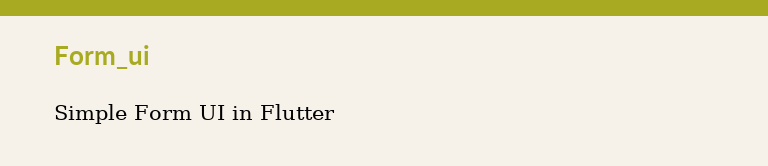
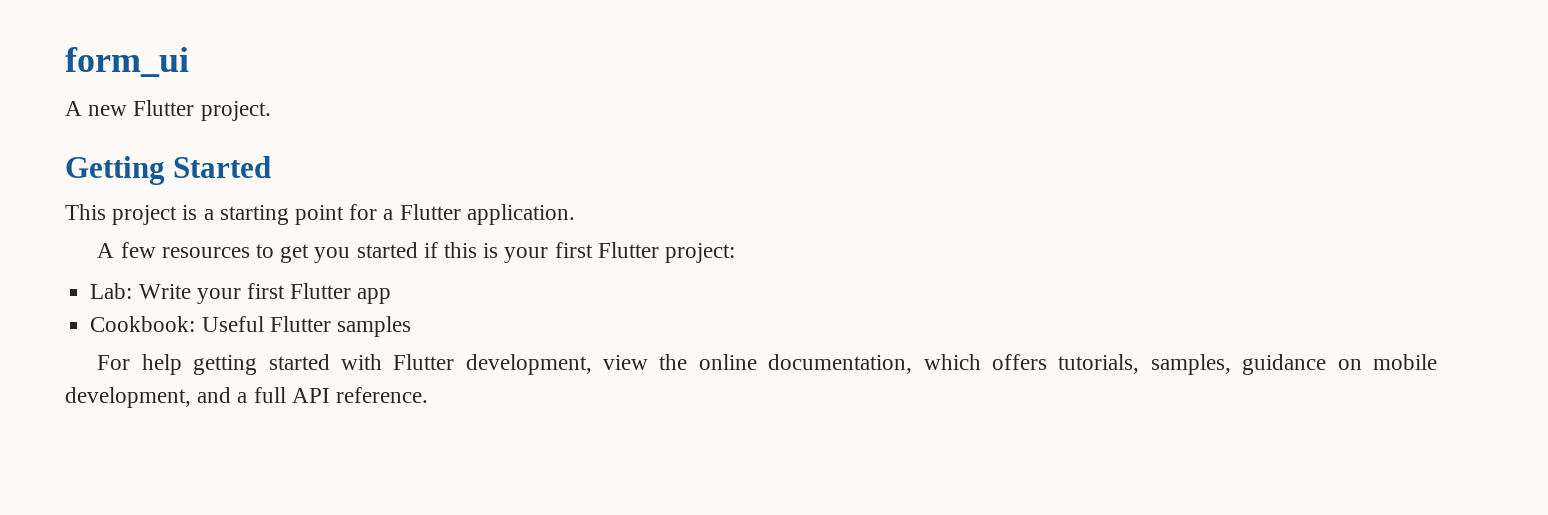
[54,45,150,69] [54,104,335,124] Form_ui // Simple Form UI in Flutter -> [65,47,189,77] [65,100,271,121] [65,156,272,185] [65,204,575,225] [97,242,736,263] [90,283,392,304] [90,316,411,337] [97,354,1437,375] [65,387,429,408] form_ui // A new Flutter project. // Getting Started // This project is a starting point for a Flutter application. // A few resources to get you started if this is your first Flutter project: // Lab: Write your first Flutter app // Cookbook: Useful Flutter samples // For help getting started with Flutter development, view the online documentation, which offers tutorials, samples, guidance on mobile development, and a full API reference.

